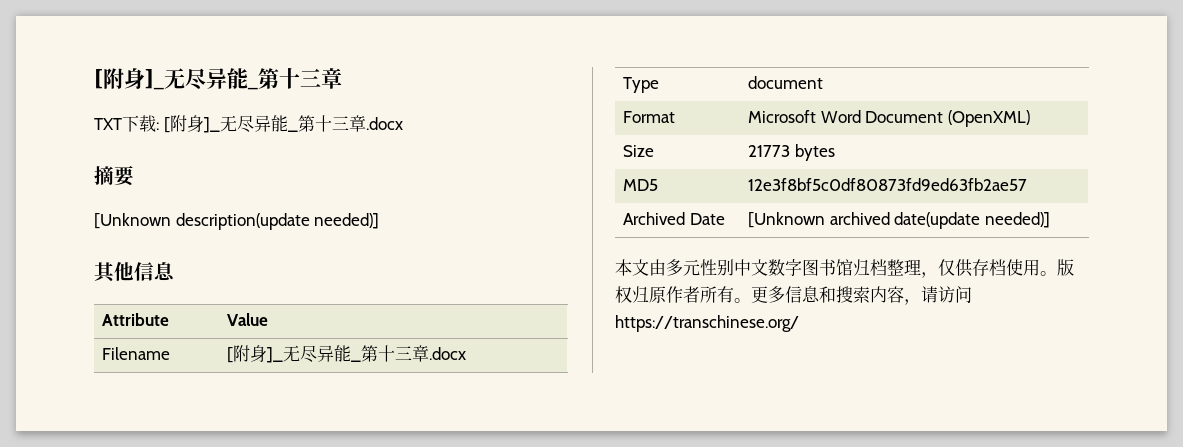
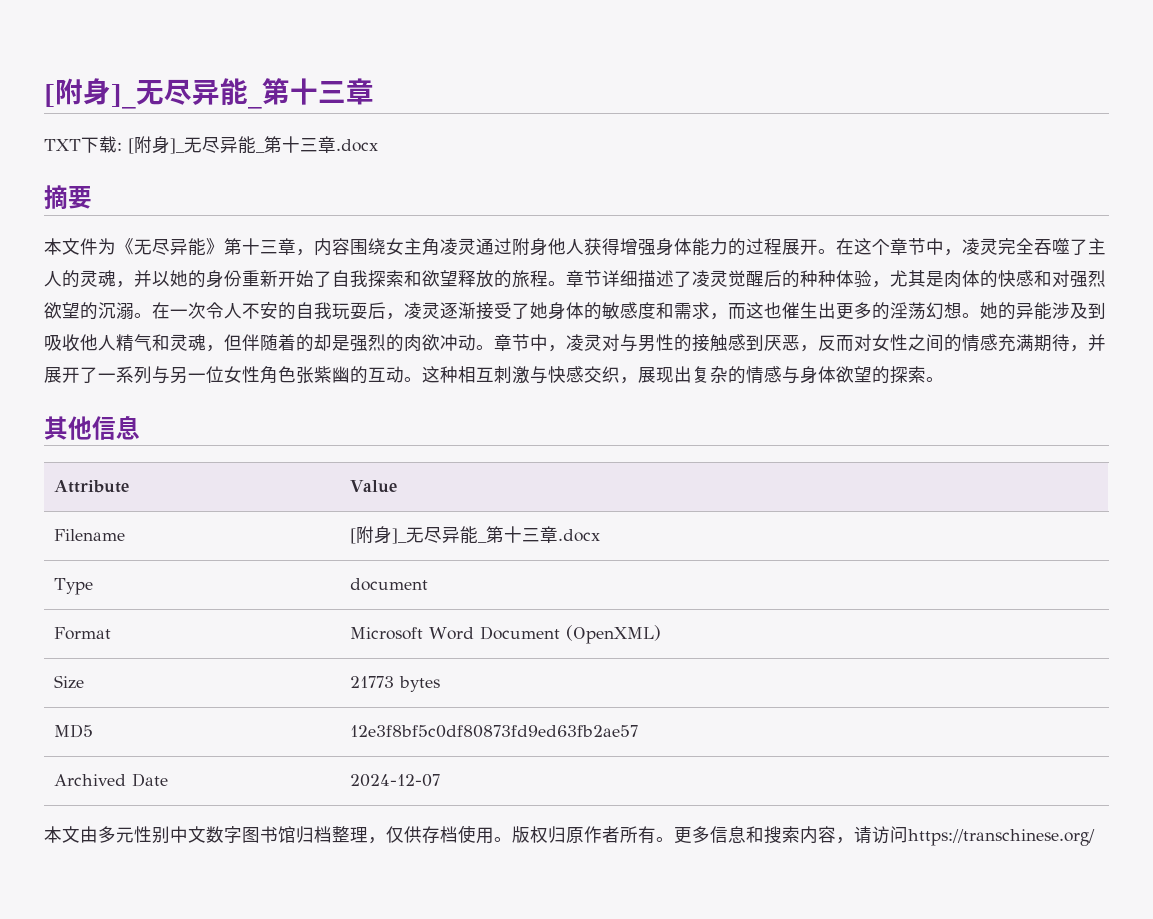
[94,213,380,230] [Unknown description(update needed)] -> [44,238,1106,256] [44,270,1106,288] [44,302,1106,320] [44,334,1106,352] [44,366,944,384] 本文件为《无尽异能》第十三章，内容围绕女主角凌灵通过附身他人获得增强身体能力的过程展开。在这个章节中，凌灵完全吞噬了主人的灵魂，并以她的身份重新开始了自我探索和欲望释放的旅程。章节详细描述了凌灵觉醒后的种种体验，尤其是肉体的快感和对强烈欲望的沉溺。在一次令人不安的自我玩耍后，凌灵逐渐接受了她身体的敏感度和需求，而这也催生出更多的淫荡幻想。她的异能涉及到吸收他人精气和灵魂，但伴随着的却是强烈的肉欲冲动。章节中，凌灵对与男性的接触感到厌恶，反而对女性之间的情感充满期待，并展开了一系列与另一位女性角色张紫幽的互动。这种相互刺激与快感交织，展现出复杂的情感与身体欲望的探索。
[748,212,1050,229] [Unknown archived date(update needed)] -> [350,774,441,787] 2024-12-07

